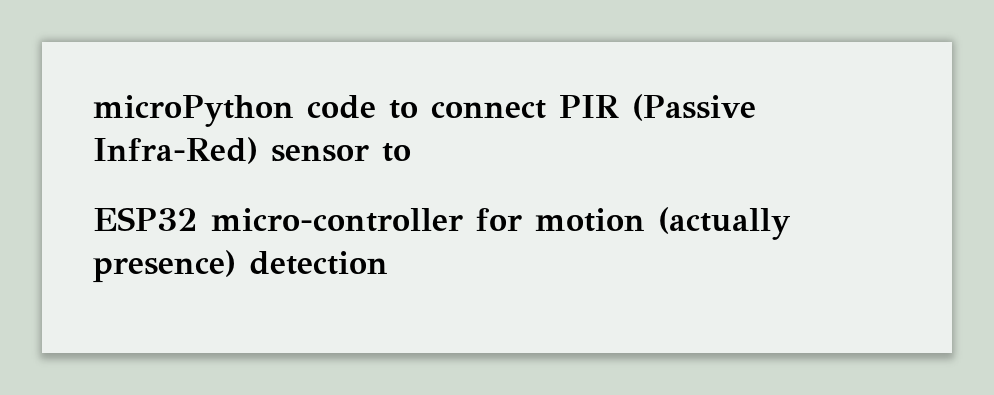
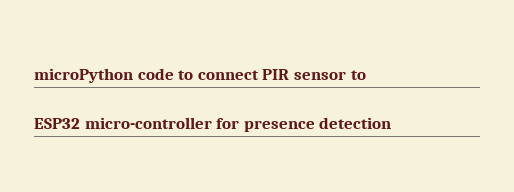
[632,94,756,121] [93,137,258,164] (Passive Infra-Red) -> (290, 74) none
[535,207,790,240] [93,250,236,283] motion (actually presence) -> [243,120,315,132] presence

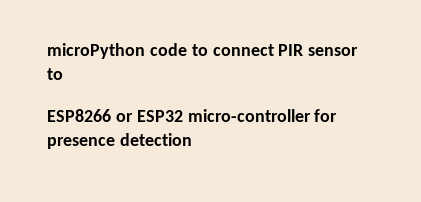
(366, 75) none -> [47,109,133,122] ESP8266 or

